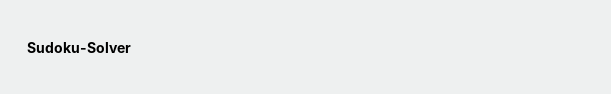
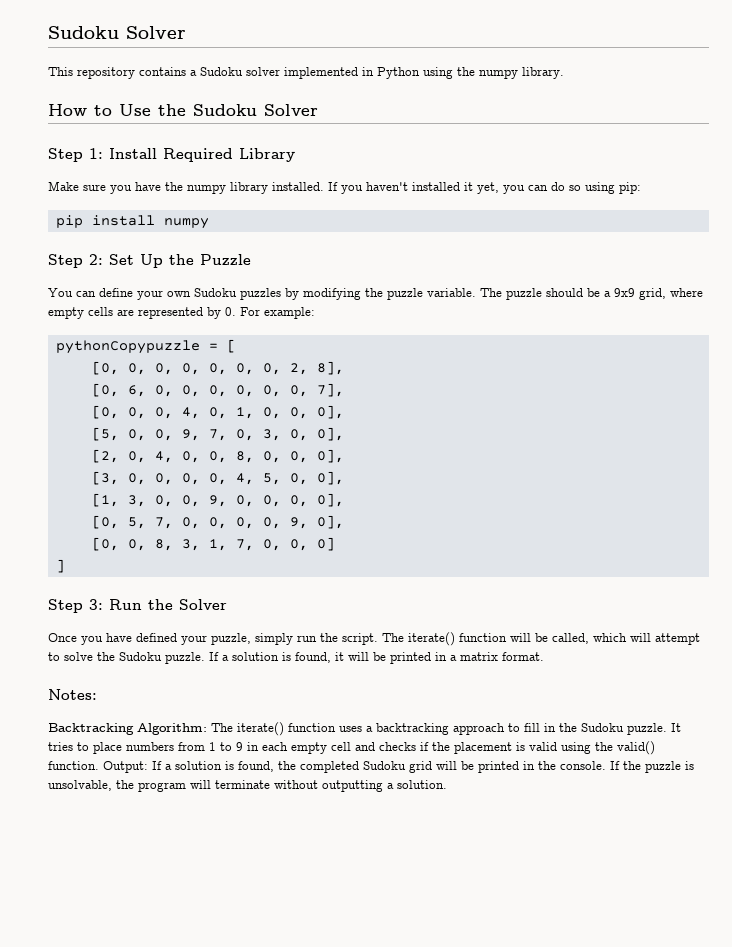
[27,42,131,53] Sudoku-Solver -> [48,26,186,39] [48,67,564,79] [48,104,318,116] [48,148,295,162] [48,181,641,194] [55,215,209,229] [48,254,251,268] [48,288,703,300] [48,307,315,319] [55,339,236,354] [91,361,344,375] [91,383,344,397] [91,405,344,419] [91,427,344,441] [91,449,344,463] [91,471,344,485] [91,493,344,507] [91,515,344,529] [91,537,335,551] [55,559,65,573] [48,599,227,613] [48,632,700,646] [48,652,544,664] [48,689,97,700] [48,722,681,736] [48,741,655,755] [48,761,694,773] [48,780,447,792] Sudoku Solver // This repository contains a Sudoku solver implemented in Python using the numpy library. // How to Use the Sudoku Solver // Step 1: Install Required Library // Make sure you have the numpy library installed. If you haven't installed it yet, you can do so using pip: // pip install numpy // Step 2: Set Up the Puzzle // You can define your own Sudoku puzzles by modifying the puzzle variable. The puzzle should be a 9x9 grid, where empty cells are represented by 0. For example: // pythonCopypuzzle = [ // [0, 0, 0, 0, 0, 0, 0, 2, 8], // [0, 6, 0, 0, 0, 0, 0, 0, 7], // [0, 0, 0, 4, 0, 1, 0, 0, 0], // [5, 0, 0, 9, 7, 0, 3, 0, 0], // [2, 0, 4, 0, 0, 8, 0, 0, 0], // [3, 0, 0, 0, 0, 4, 5, 0, 0], // [1, 3, 0, 0, 9, 0, 0, 0, 0], // [0, 5, 7, 0, 0, 0, 0, 9, 0], // [0, 0, 8, 3, 1, 7, 0, 0, 0] // ] // Step 3: Run the Solver // Once you have defined your puzzle, simply run the script. The iterate() function will be called, which will attempt to solve the Sudoku puzzle. If a solution is found, it will be printed in a matrix format. // Notes: // Backtracking Algorithm: The iterate() function uses a backtracking approach to fill in the Sudoku puzzle. It tries to place numbers from 1 to 9 in each empty cell and checks if the placement is valid using the valid() function. Output: If a solution is found, the completed Sudoku grid will be printed in the console. If the puzzle is unsolvable, the program will terminate without outputting a solution.

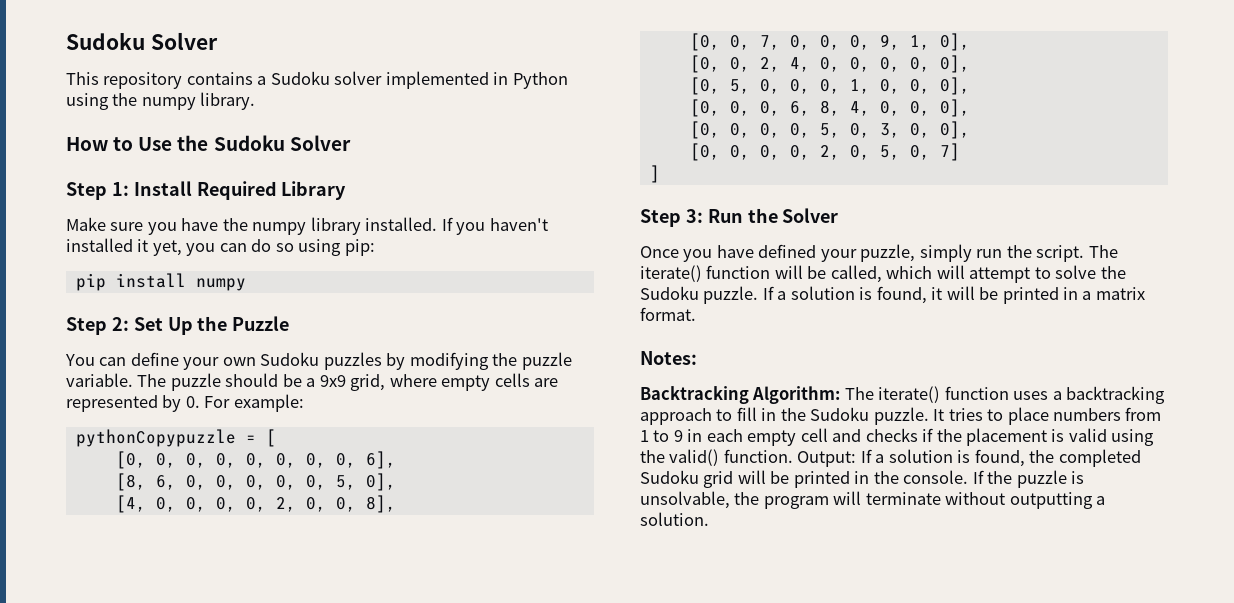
[289,361,344,375] [91,383,119,397] 2, 8], // [0, -> [335,451,396,469] [115,473,146,491] 0, 6], // [8,
[289,383,344,397] [91,405,344,419] [91,427,344,441] [91,449,344,463] [91,471,344,485] [91,493,227,507] 0, 7], // [0, 0, 0, 4, 0, 1, 0, 0, 0], // [5, 0, 0, 9, 7, 0, 3, 0, 0], // [2, 0, 4, 0, 0, 8, 0, 0, 0], // [3, 0, 0, 0, 0, 4, 5, 0, 0], // [1, 3, 0, 0, 9, -> [335,473,396,491] [115,495,396,513] [689,33,970,51] [689,55,840,73] 5, 0], // [4, 0, 0, 0, 0, 2, 0, 0, 8], // [0, 0, 7, 0, 0, 0, 9, 1, 0], // [0, 0, 2, 4, 0,
[154,515,344,529] [91,537,335,551] 7, 0, 0, 0, 0, 9, 0], // [0, 0, 8, 3, 1, 7, 0, 0, 0] -> [759,77,970,95] [689,99,970,117] [689,121,970,139] [689,143,960,161] 0, 0, 0, 1, 0, 0, 0], // [0, 0, 0, 6, 8, 4, 0, 0, 0], // [0, 0, 0, 0, 5, 0, 3, 0, 0], // [0, 0, 0, 0, 2, 0, 5, 0, 7]

